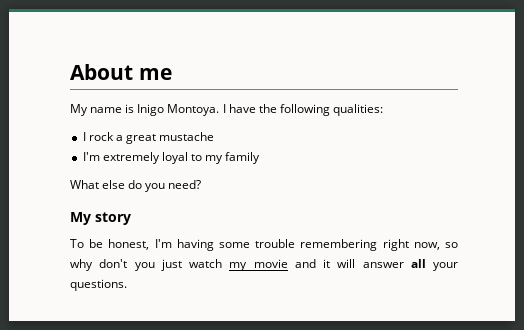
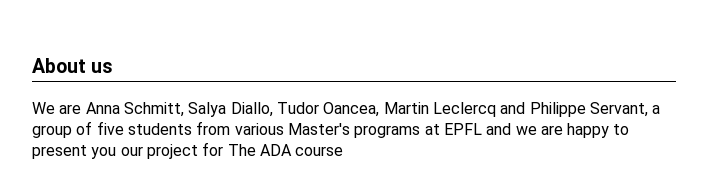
[138,68,172,80] [70,104,383,116] [82,132,215,144] [82,152,261,164] [70,180,202,192] [70,212,131,225] [70,239,458,251] [70,259,458,271] [70,279,127,291] me // My name is Inigo Montoya. I have the following qualities: // I rock a great mustache // I'm extremely loyal to my family // What else do you need? // My story // To be honest, I'm having some trouble remembering right now, so why don't you just watch my movie and it will answer all your questions. -> [91,62,114,73] [32,102,661,117] [32,121,630,138] [32,142,344,159] us // We are Anna Schmitt, Salya Diallo, Tudor Oancea, Martin Leclercq and Philippe Servant, a group of five students from various Master's programs at EPFL and we are happy to present you our project for The ADA course

